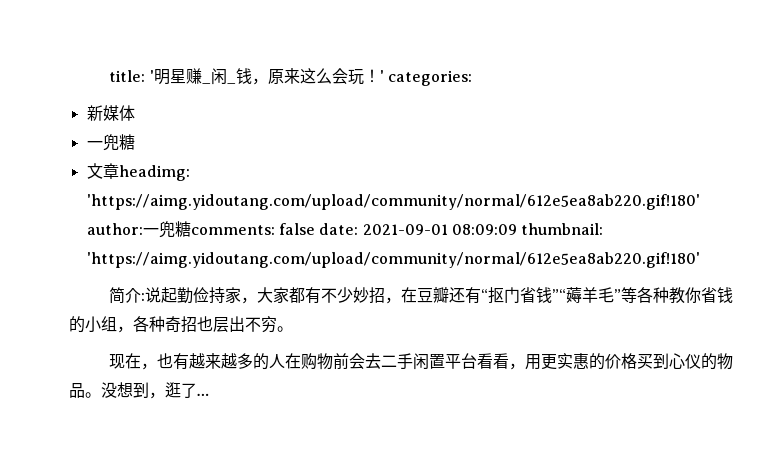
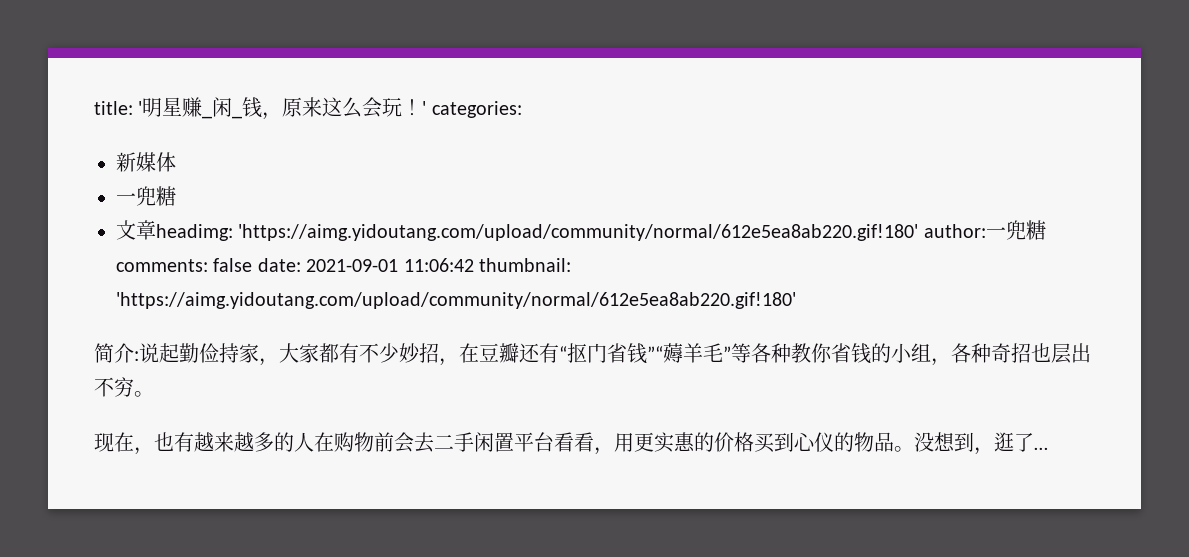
[451,224,517,235] 08:09:09 -> [403,258,474,272] 11:06:42

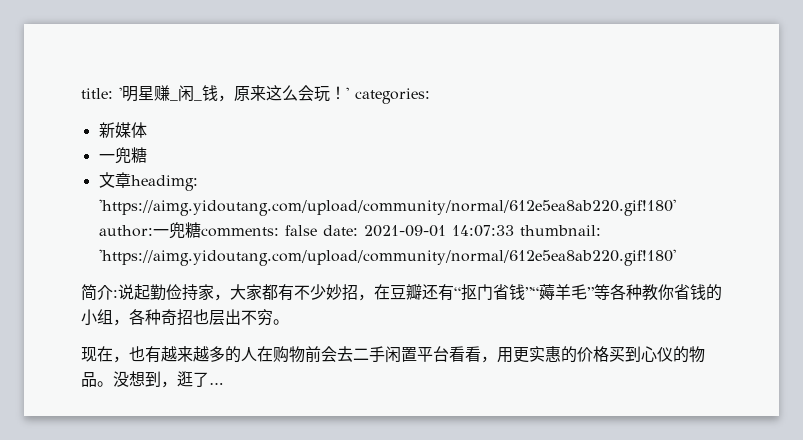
[403,258,474,272] 11:06:42 -> [451,225,514,237] 14:07:33

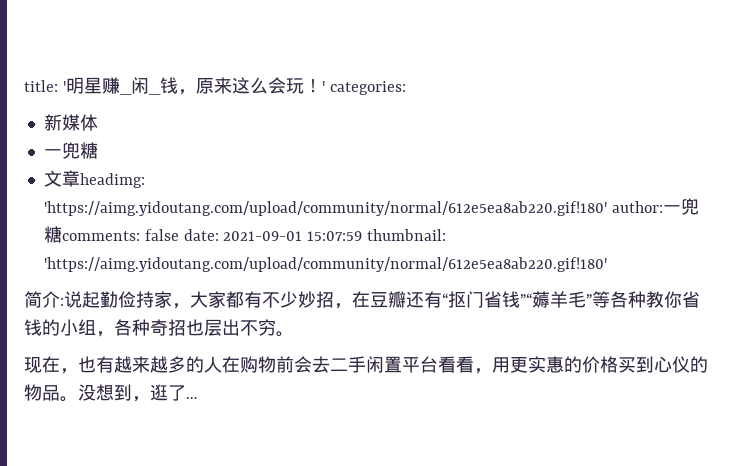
[451,225,514,237] 14:07:33 -> [307,231,363,241] 15:07:59

